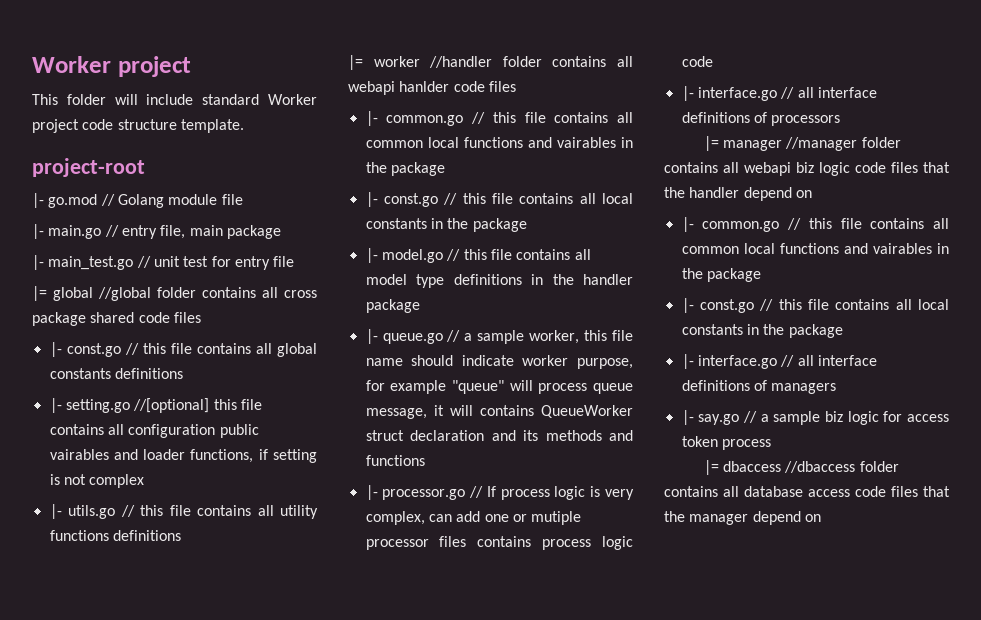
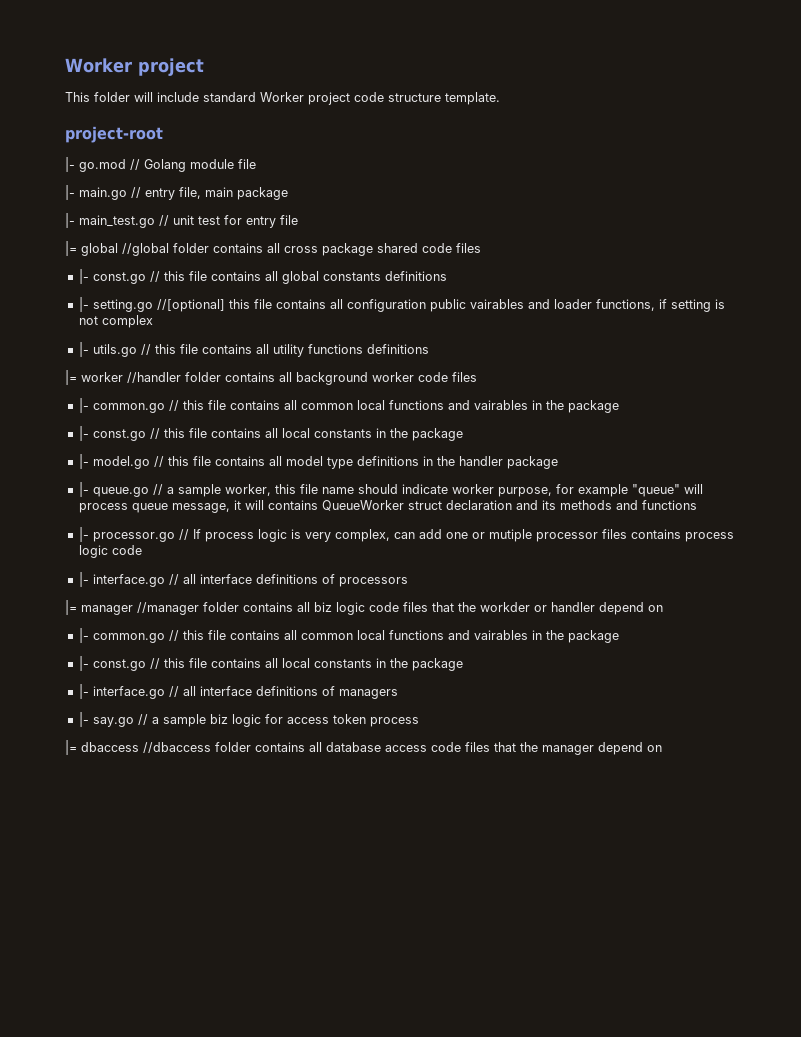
[348,81,450,95] webapi hanlder -> [296,372,414,385] background worker
[744,162,791,176] webapi -> (310, 607) none
(685, 192) none -> [480,602,547,612] workder or

